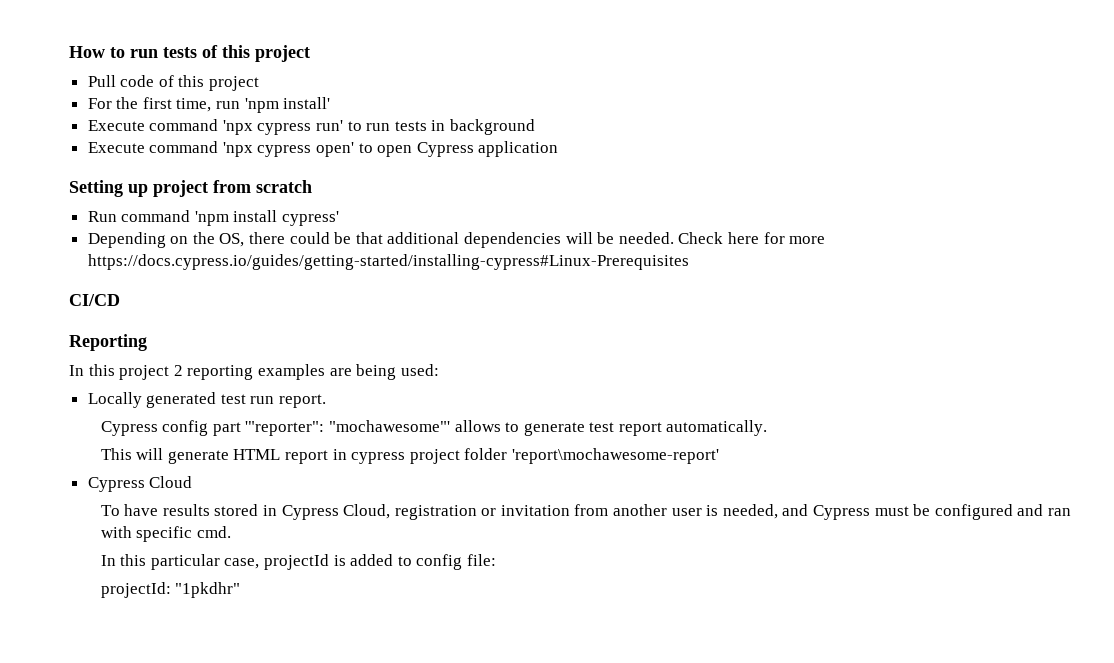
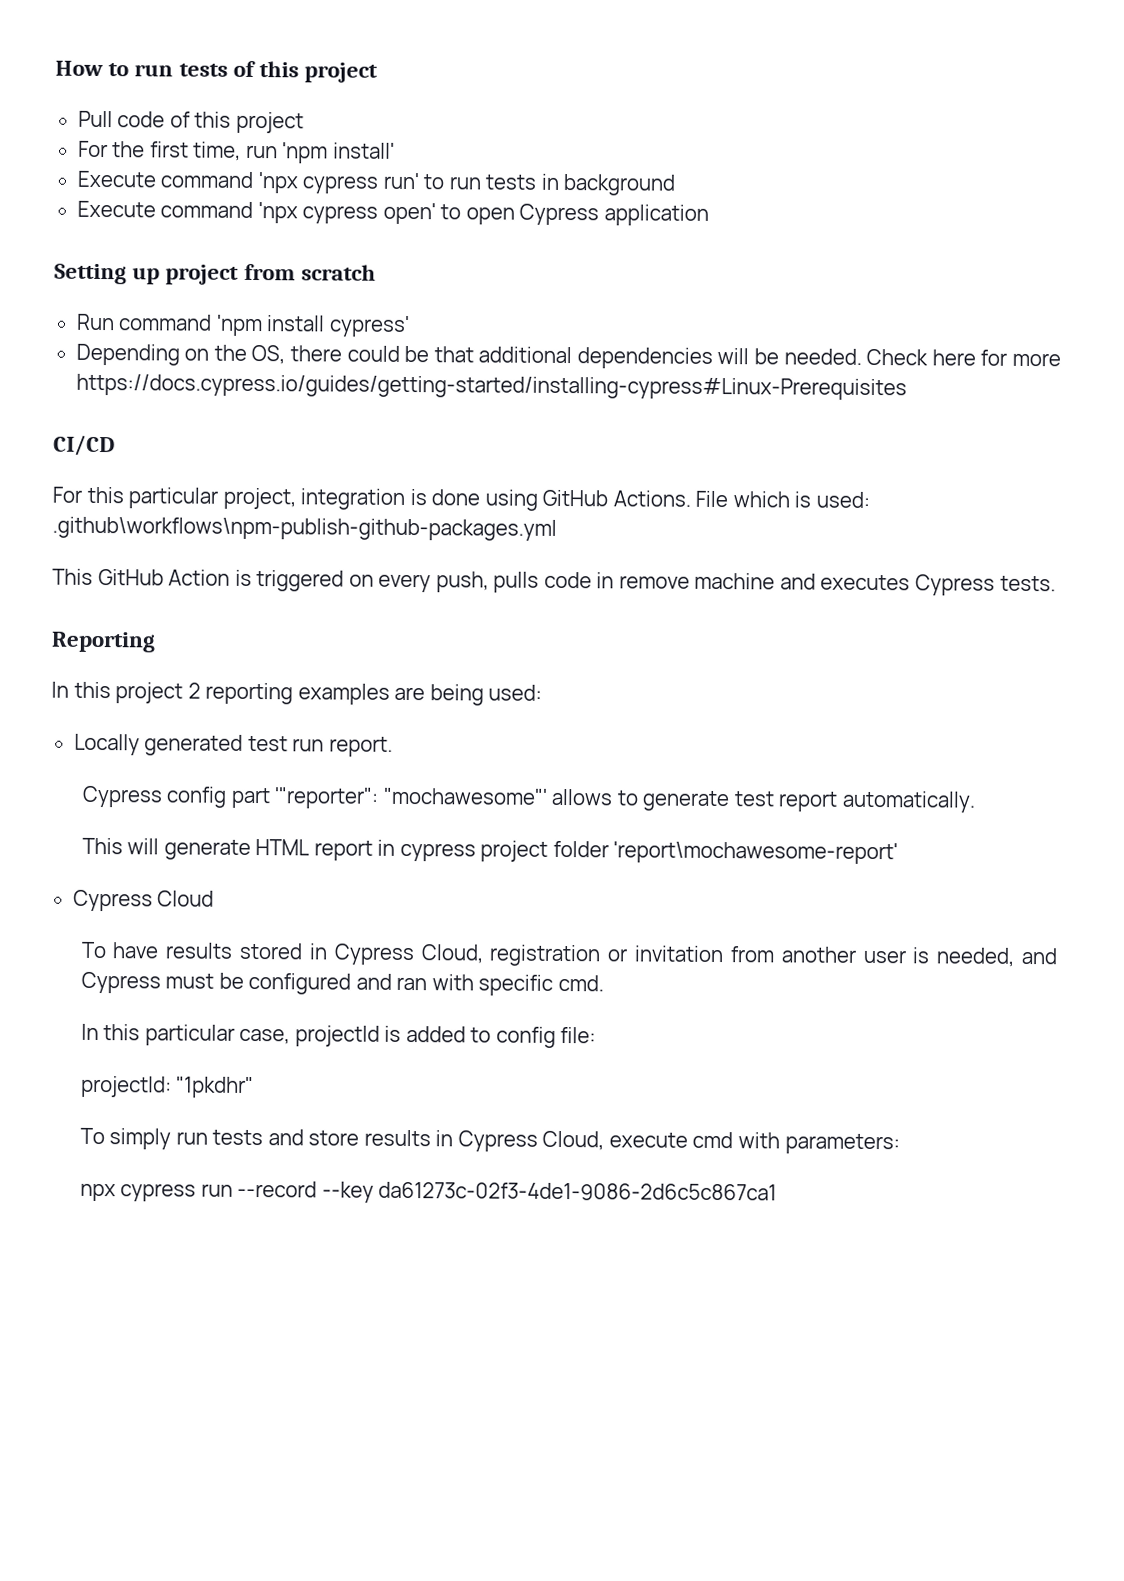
(120, 300) none -> [52,486,870,511] [52,516,557,541] [52,568,1056,596] // For this particular project, integration is done using GitHub Actions. File which is used: .github\workflows\npm-publish-github-packages.yml // This GitHub Action is triggered on every push, pulls code in remove machine and executes Cypress tests.
(241, 590) none -> [79,1127,900,1155] [79,1180,778,1203] // To simply run tests and store results in Cypress Cloud, execute cmd with parameters: // npx cypress run --record --key da61273c-02f3-4de1-9086-2d6c5c867ca1

